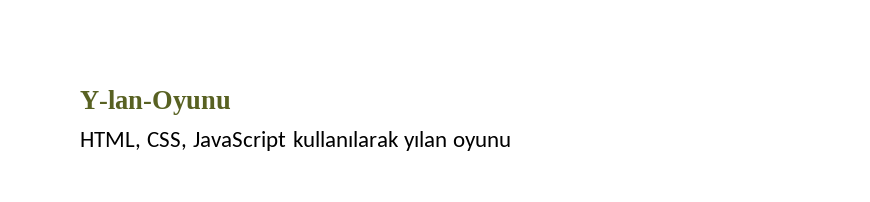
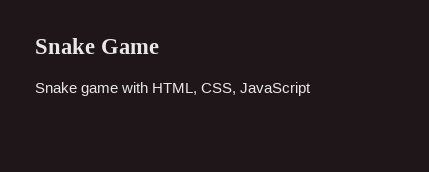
[80,90,231,115] [80,131,512,151] Y-lan-Oyunu // HTML, CSS, JavaScript kullanılarak yılan oyunu -> [35,38,160,54] [35,82,312,96] Snake Game // Snake game with HTML, CSS, JavaScript

